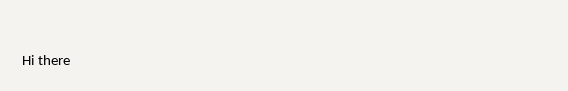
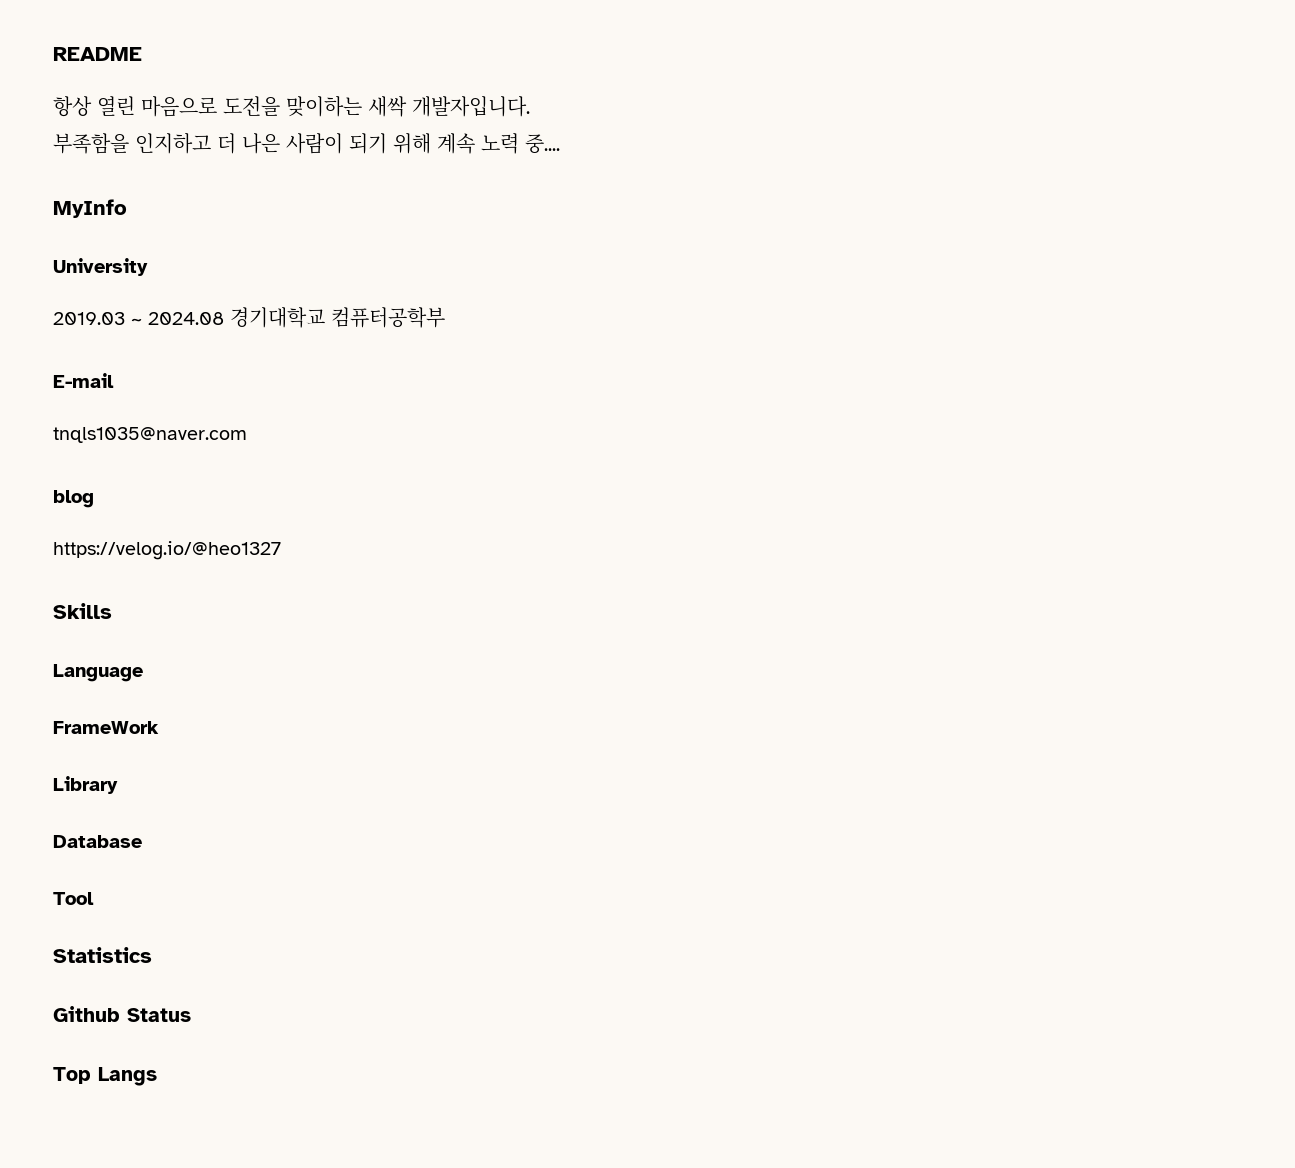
[22,55,70,65] Hi there -> [53,47,142,61] [53,96,530,117] [53,133,560,154] [53,199,127,218] [53,258,148,276] [53,307,445,328] [53,373,114,388] [53,427,247,443] [53,490,94,508] [53,541,281,560] [53,603,112,619] [53,664,143,682] [53,721,159,734] [53,776,118,794] [53,835,142,848] [53,892,94,905] [53,947,152,963] [53,1006,191,1022] [53,1067,157,1086] README // 항상 열린 마음으로 도전을 맞이하는 새싹 개발자입니다. // 부족함을 인지하고 더 나은 사람이 되기 위해 계속 노력 중.... // MyInfo // University // 2019.03 ~ 2024.08 경기대학교 컴퓨터공학부 // E-mail // tnqls1035@naver.com // blog // https://velog.io/@heo1327 // Skills // Language // FrameWork // Library // Database // Tool // Statistics // Github Status // Top Langs

